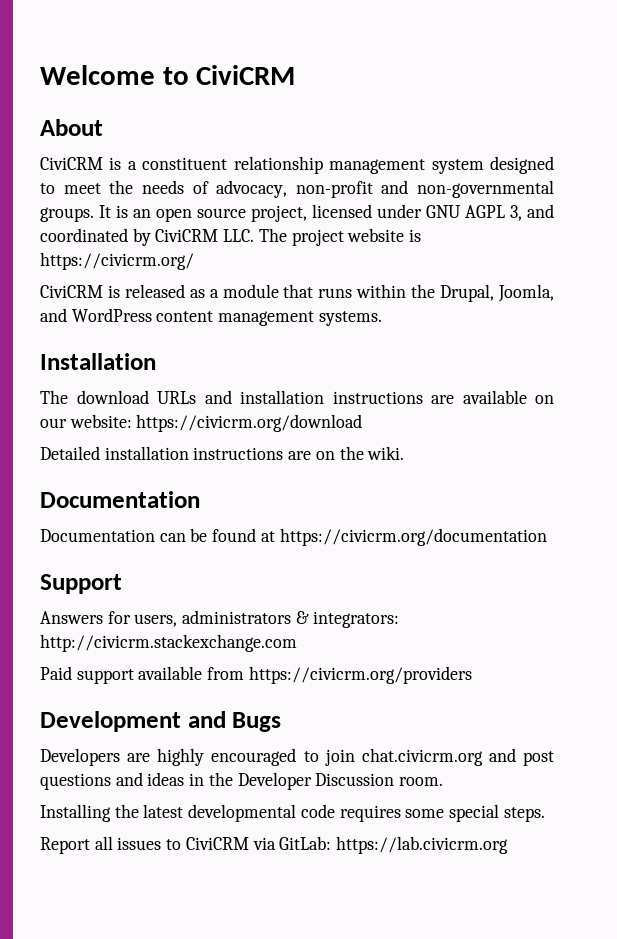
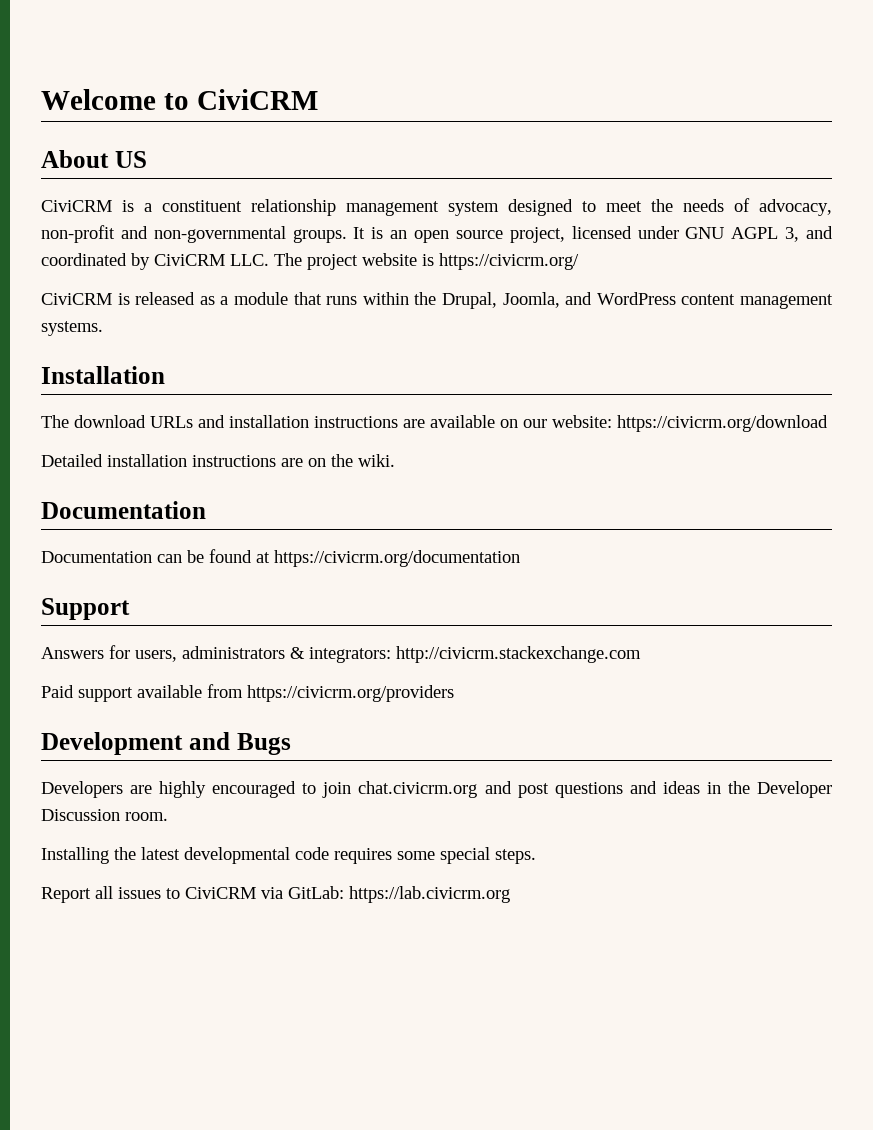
(103, 127) none -> [114,151,147,168] US

